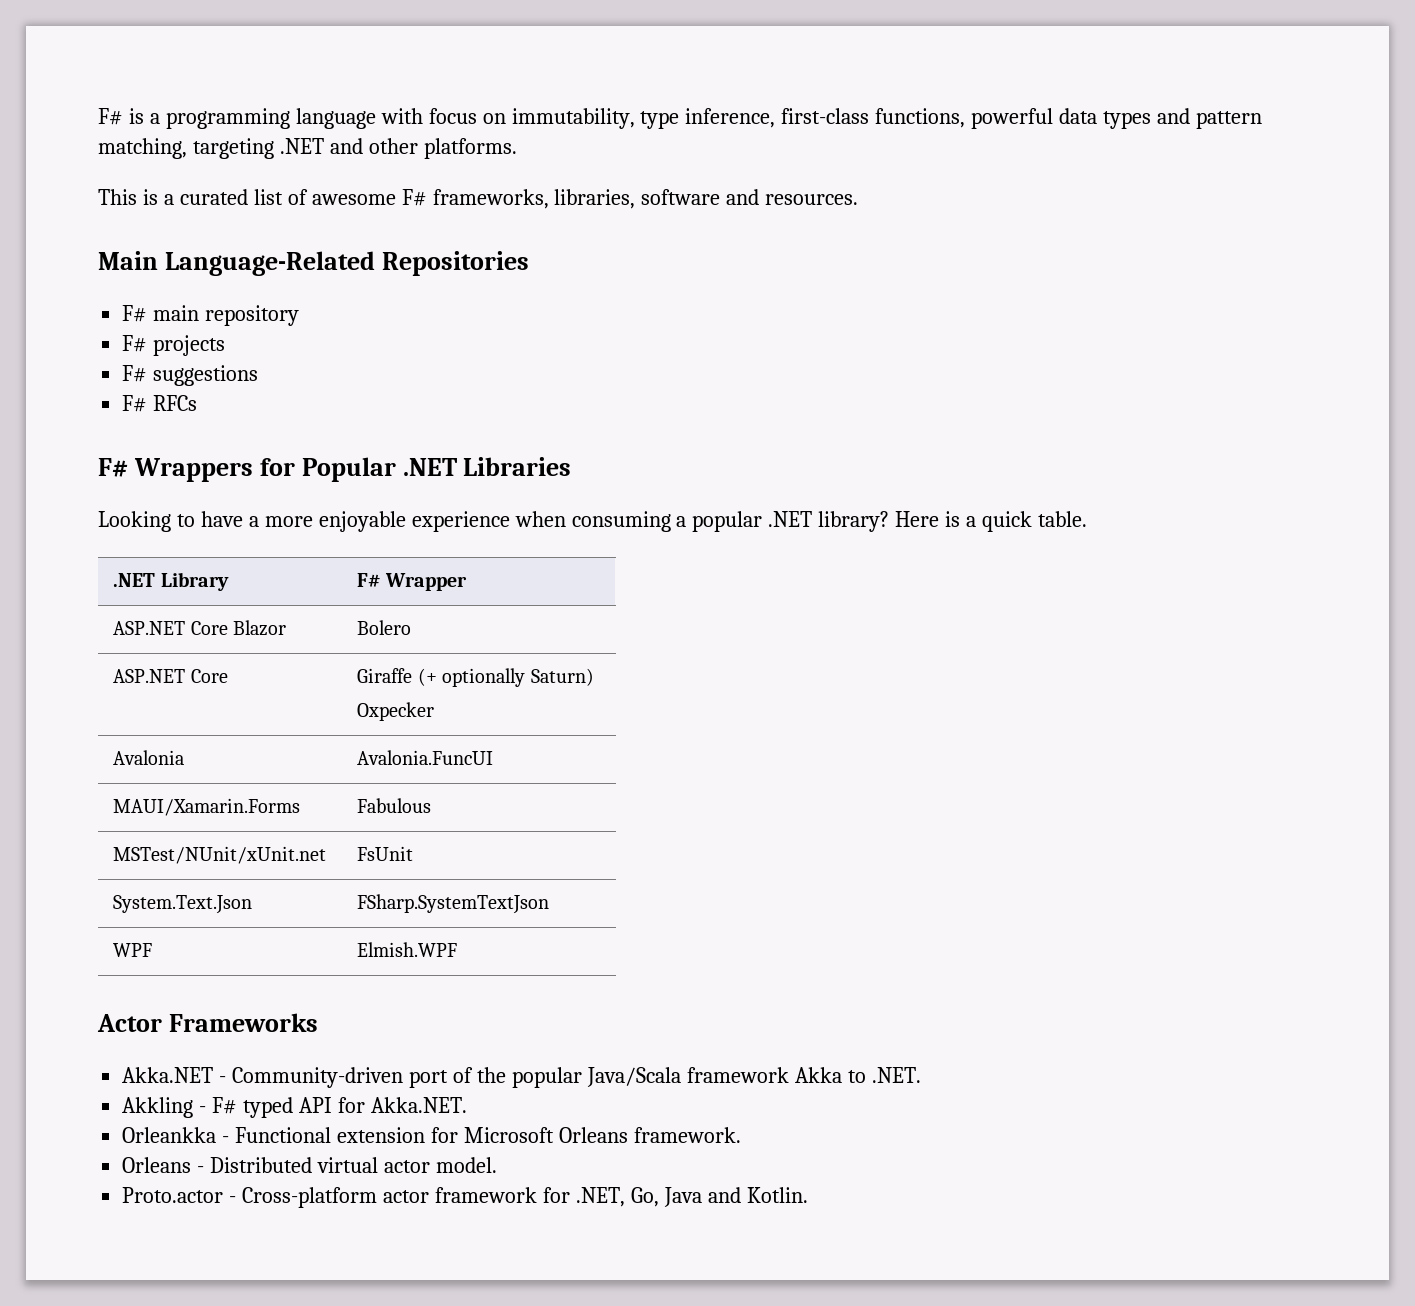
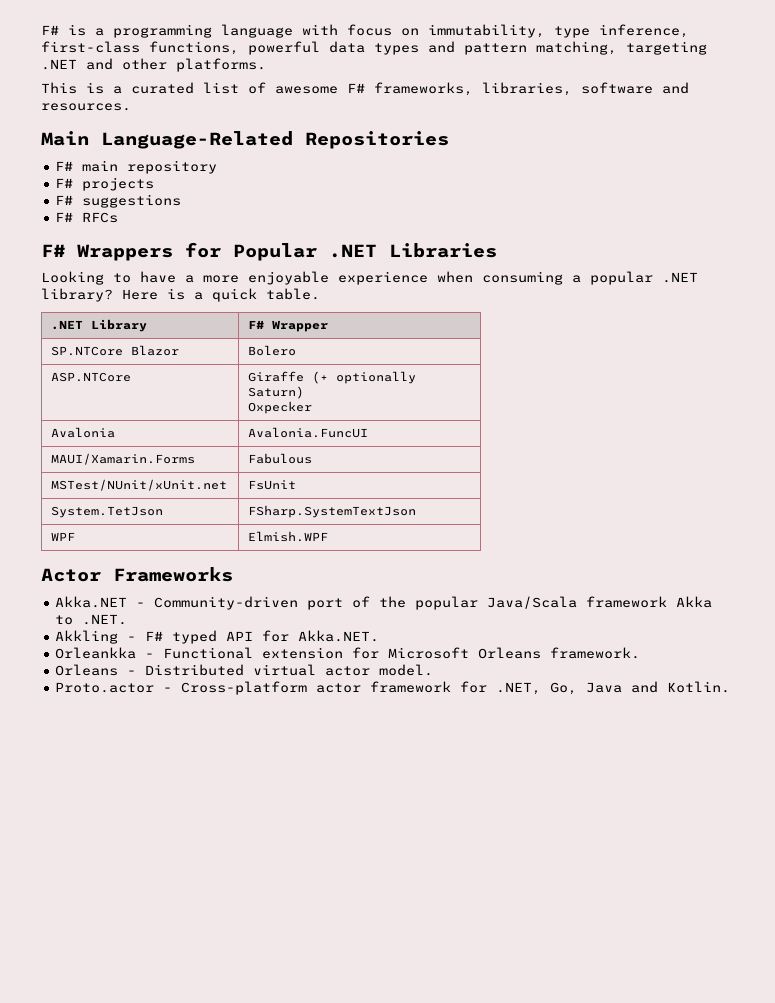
[113,621,228,635] ASP.NET Core -> [51,346,124,356] SP.NTCore
[113,669,228,683] ASP.NET Core -> [51,372,132,382] ASP.NTCore
[113,895,253,914] System.Text.Json -> [51,506,164,518] System.TetJson

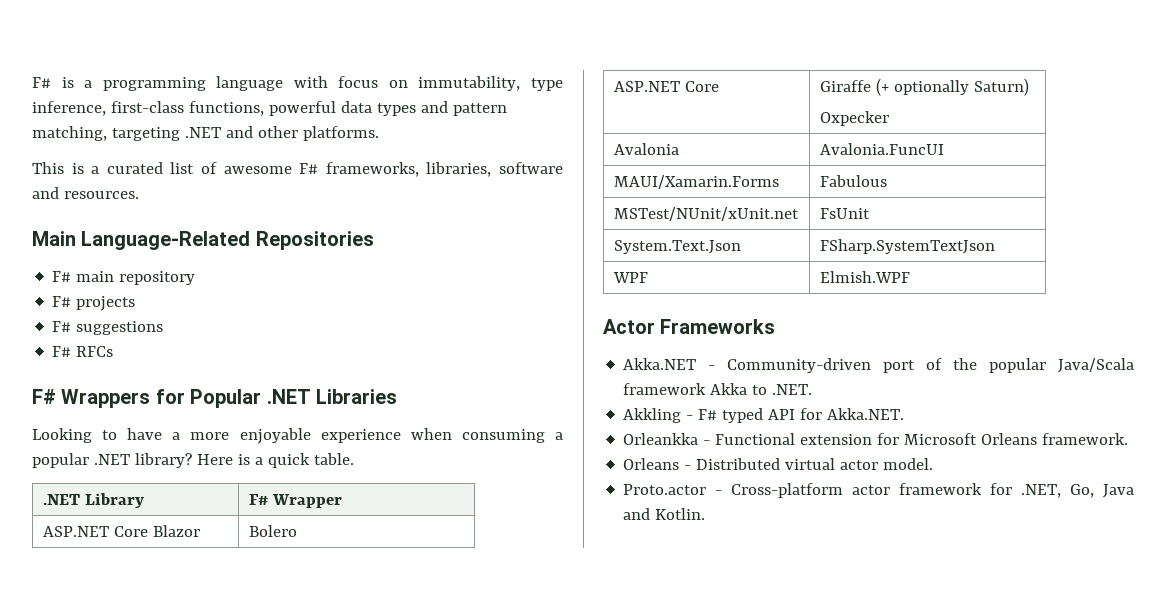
[51,346,124,356] SP.NTCore -> [42,526,148,537] ASP.NET Core
[51,372,132,382] ASP.NTCore -> [613,81,719,92] ASP.NET Core
[51,506,164,518] System.TetJson -> [613,240,741,254] System.Text.Json

